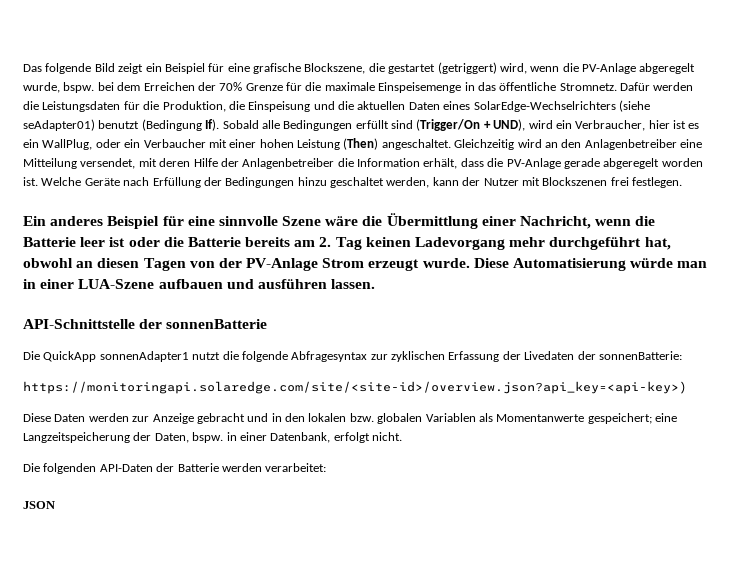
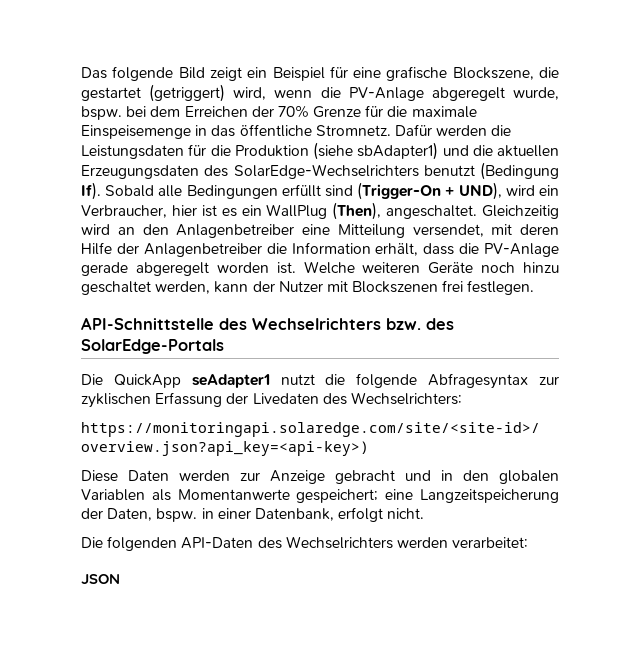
[162,100,650,112] [23,119,95,131] Produktion, die Einspeisung und die aktuellen Daten eines SolarEdge-Wechselrichters (siehe seAdapter01) -> [234,142,559,160] [81,164,419,179] Produktion (siehe sbAdapter1) und die aktuellen Erzeugungsdaten des SolarEdge-Wechselrichters
[416,119,481,131] (Trigger/On -> [357,182,442,200] (Trigger-On
[42,138,379,150] WallPlug, oder ein Verbaucher mit einer hohen Leistung (Then) -> [266,202,382,220] WallPlug (Then),
[84,177,295,188] Geräte nach Erfüllung der Bedingungen -> [362,262,516,274] weiteren Geräte noch
[23,213,656,229] [23,237,671,250] [23,258,708,271] [23,279,376,289] [23,319,268,329] Ein anderes Beispiel für eine sinnvolle Szene wäre die Übermittlung einer Nachricht, wenn die Batterie leer ist oder die Batterie bereits am 2. Tag keinen Ladevorgang mehr durchgeführt hat, obwohl an diesen Tagen von der PV-Anlage Strom erzeugt wurde. Diese Automatisierung würde man in einer LUA-Szene aufbauen und ausführen lassen. // API-Schnittstelle der sonnenBatterie -> [81,317,454,330] [81,339,224,354] API-Schnittstelle des Wechselrichters bzw. des SolarEdge-Portals
[99,351,189,362] sonnenAdapter1 -> [191,374,270,388] seAdapter1
[577,351,682,360] der sonnenBatterie: -> [322,392,462,405] des Wechselrichters:
[308,413,374,422] lokalen bzw. -> (489, 475) none
[156,463,219,472] der Batterie -> [257,536,393,549] des Wechselrichters

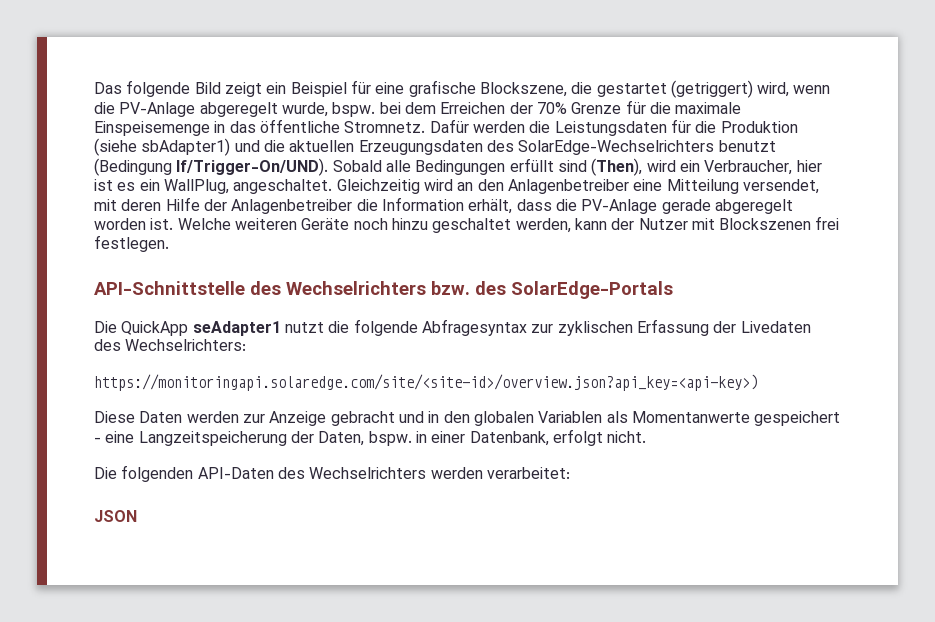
[81,182,101,200] If). -> [176,158,329,176] If/Trigger-On/UND).
[357,182,502,200] (Trigger-On + UND), -> [591,158,643,176] (Then),
[266,202,382,220] WallPlug (Then), -> [163,179,229,194] WallPlug,
[296,489,379,503] gespeichert; -> [754,411,841,426] [94,437,101,443] gespeichert -

